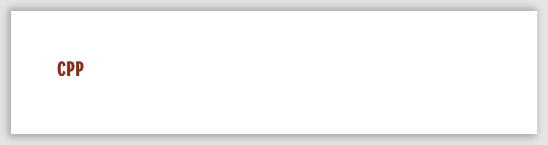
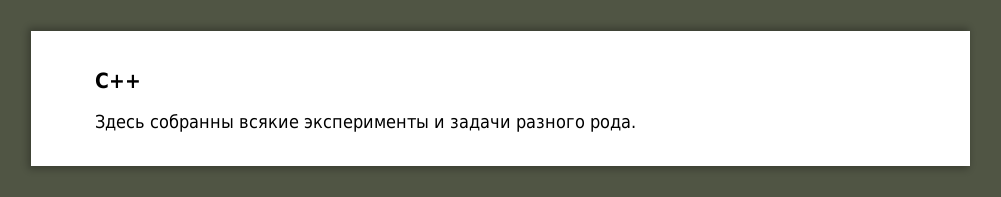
[57,61,84,77] CPP -> [95,72,141,89] [95,114,636,132] C++ // Здесь собранны всякие эксперименты и задачи разного рода.

